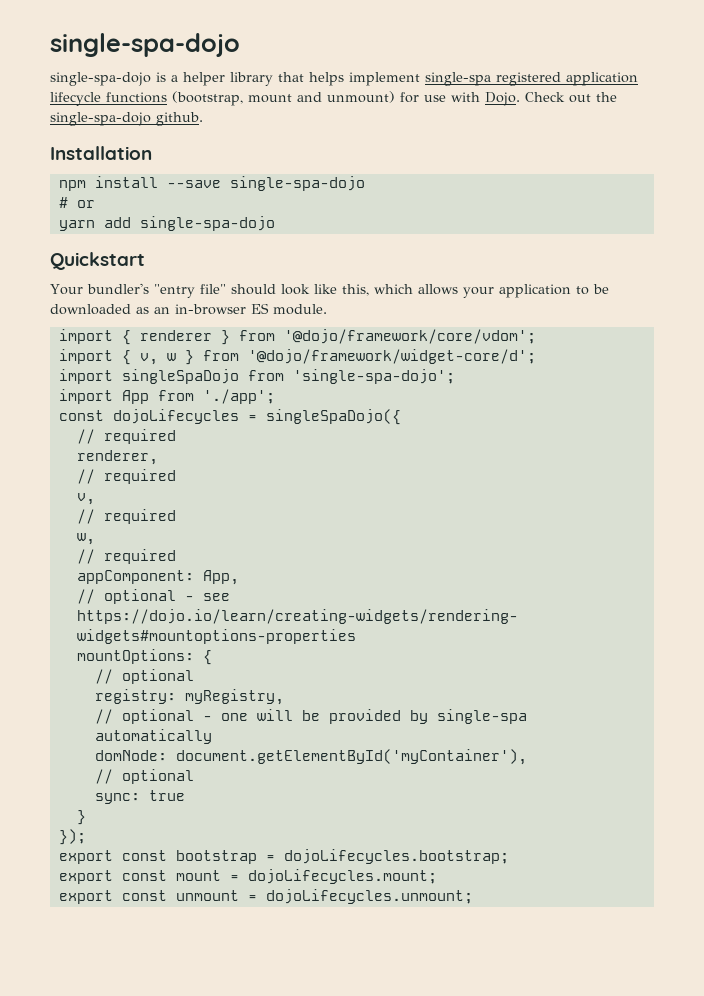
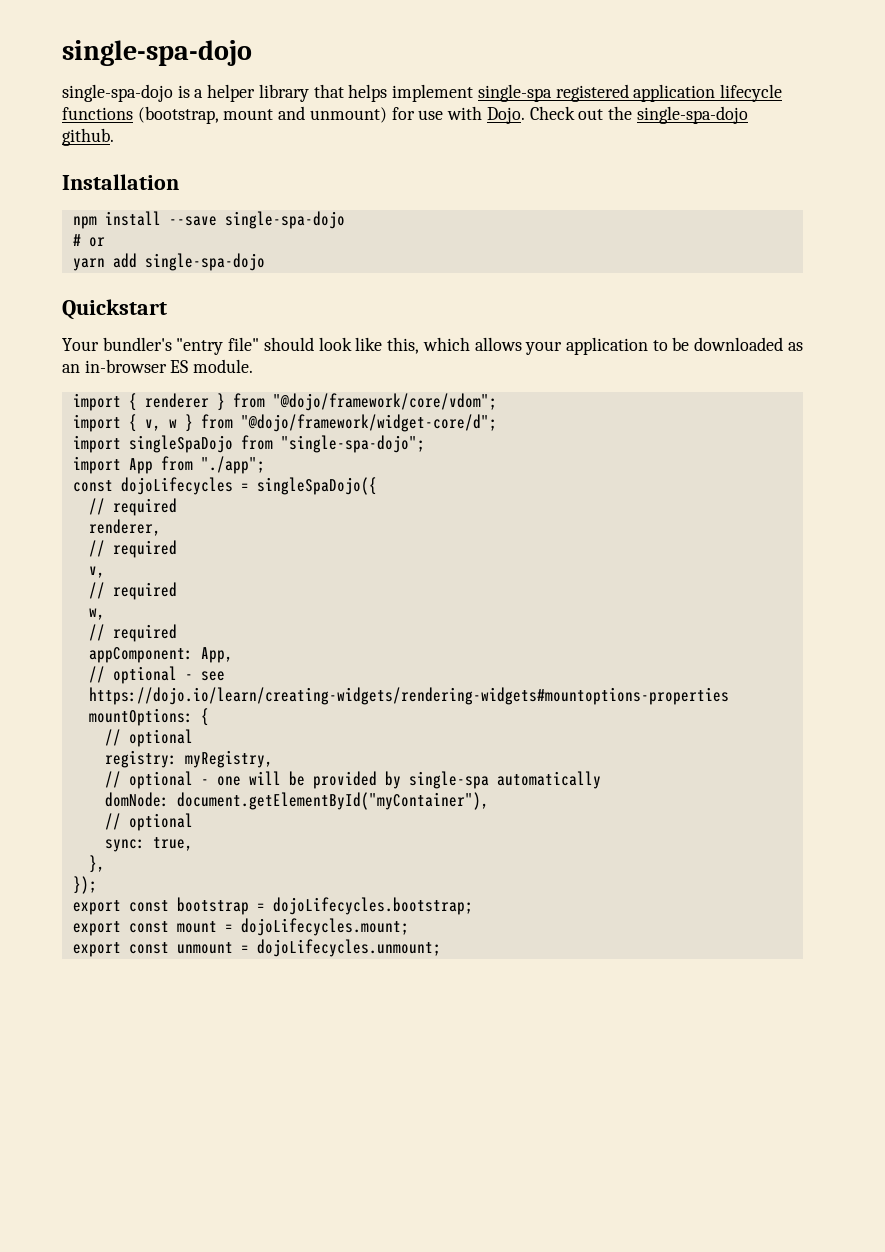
[283,329,536,344] '@dojo/framework/core/vdom'; -> [272,393,497,411] "@dojo/framework/core/vdom";
[247,349,536,364] '@dojo/framework/widget-core/d'; -> [240,414,497,432] "@dojo/framework/widget-core/d";
[292,369,455,384] 'single-spa-dojo'; -> [280,435,425,453] "single-spa-dojo";
[202,389,275,404] './app'; -> [200,456,265,474] "./app";
[175,749,527,765] document.getElementById('myContainer'), -> [176,792,489,810] document.getElementById("myContainer"),
[148,790,185,801] [76,810,86,825] true // } -> [152,837,193,851] [88,855,105,873] true, // },

